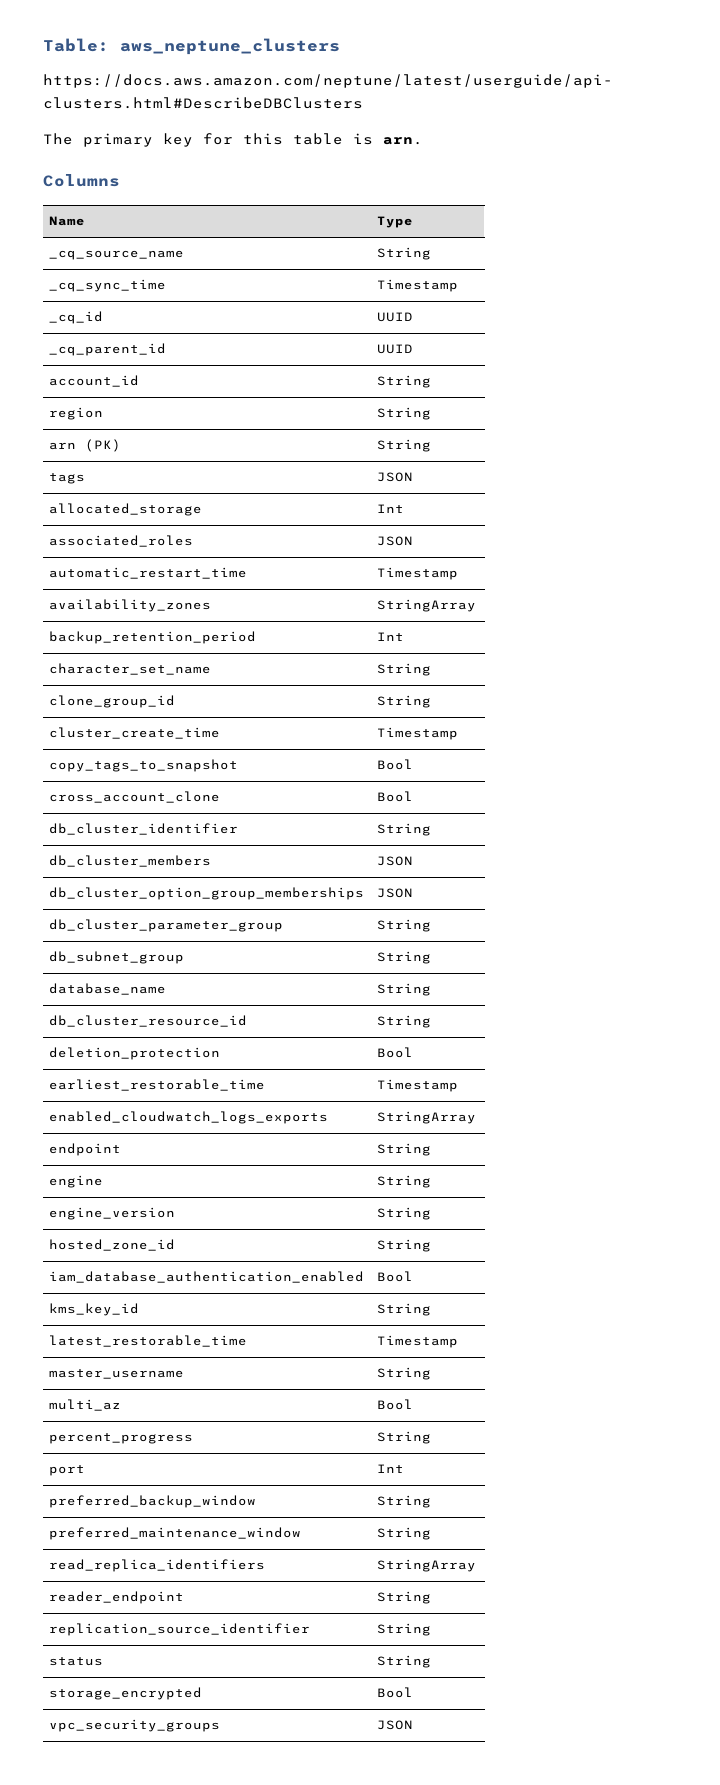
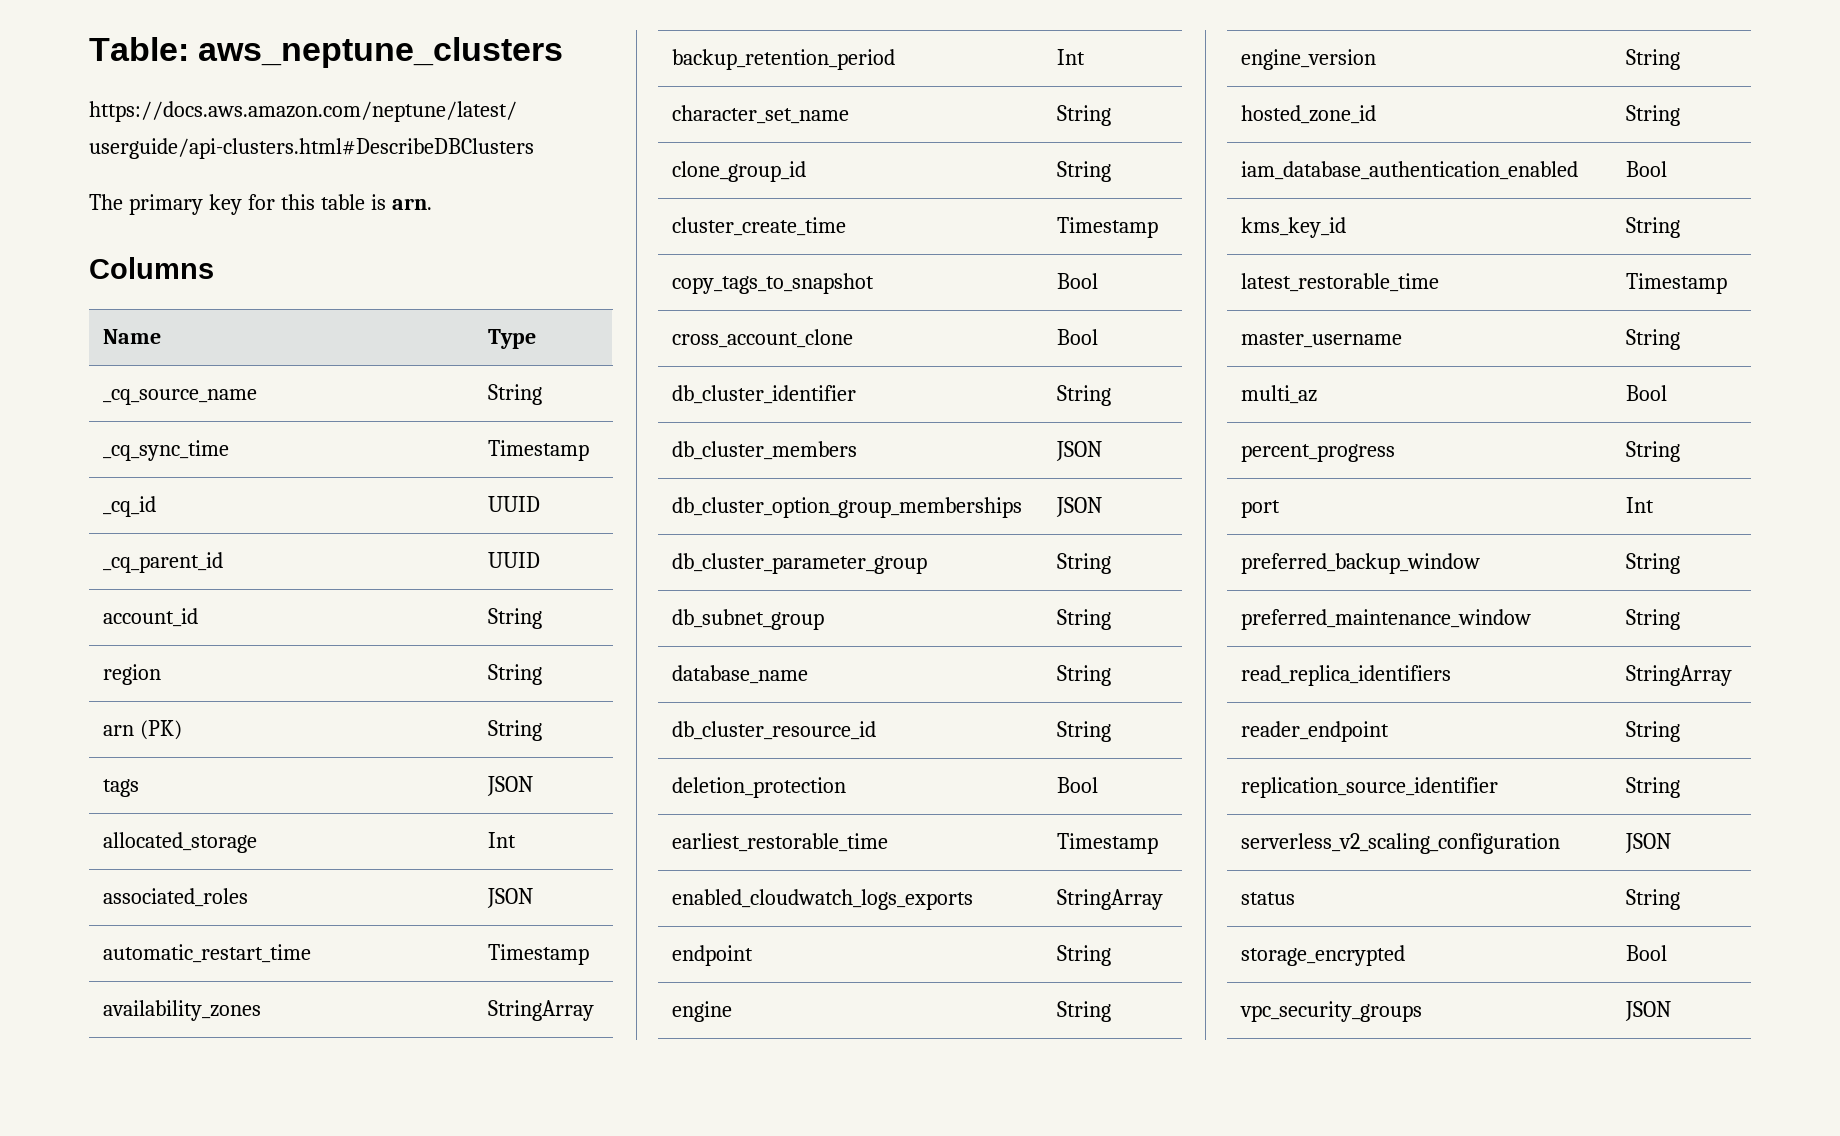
(432, 1629) none -> [1240,833,1560,854] [1624,833,1671,853] // serverless_v2_scaling_configuration | JSON

